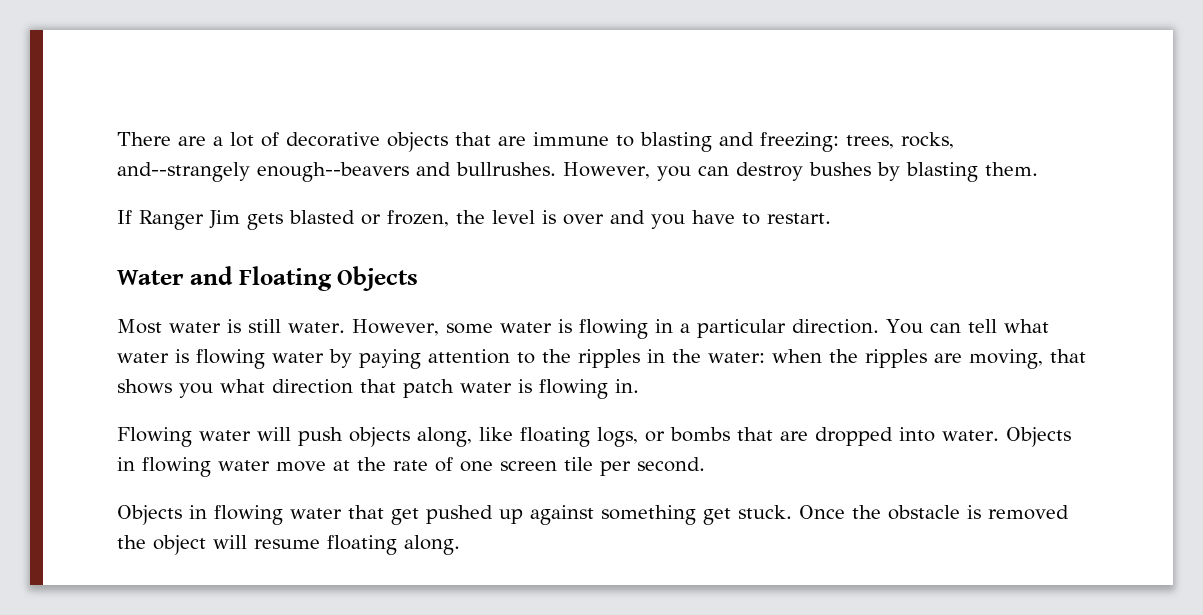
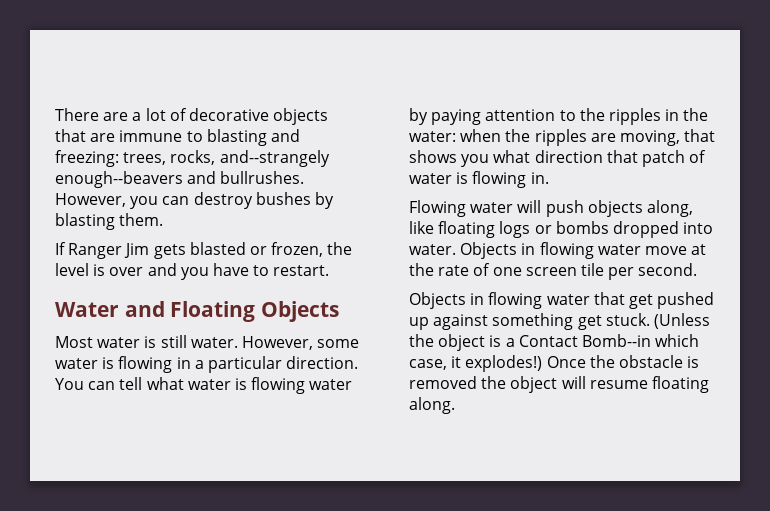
(454, 388) none -> [689,150,707,163] of
[597,427,638,447] logs, -> [499,221,531,238] logs
[737,427,808,441] that are -> (609, 227) none
(792, 512) none -> [653,313,710,329] [409,334,700,351] [409,355,543,372] (Unless the object is a Contact Bomb--in which case, it explodes!)

